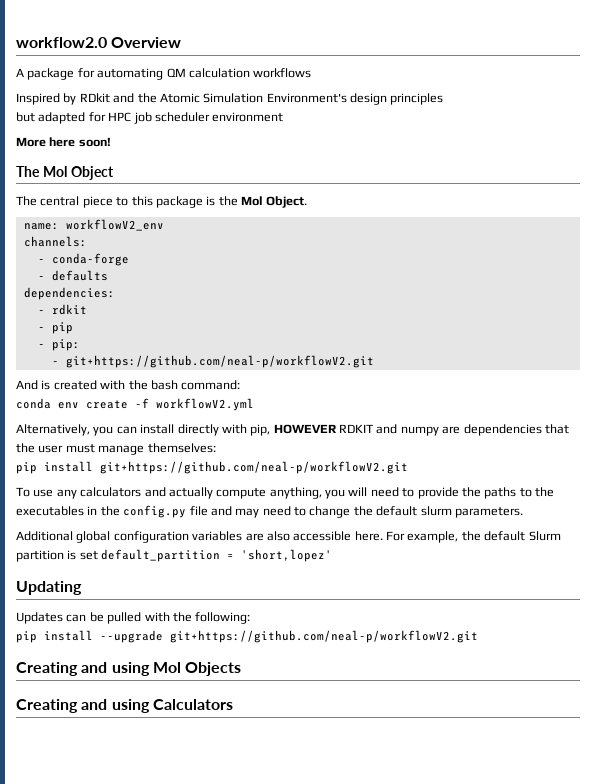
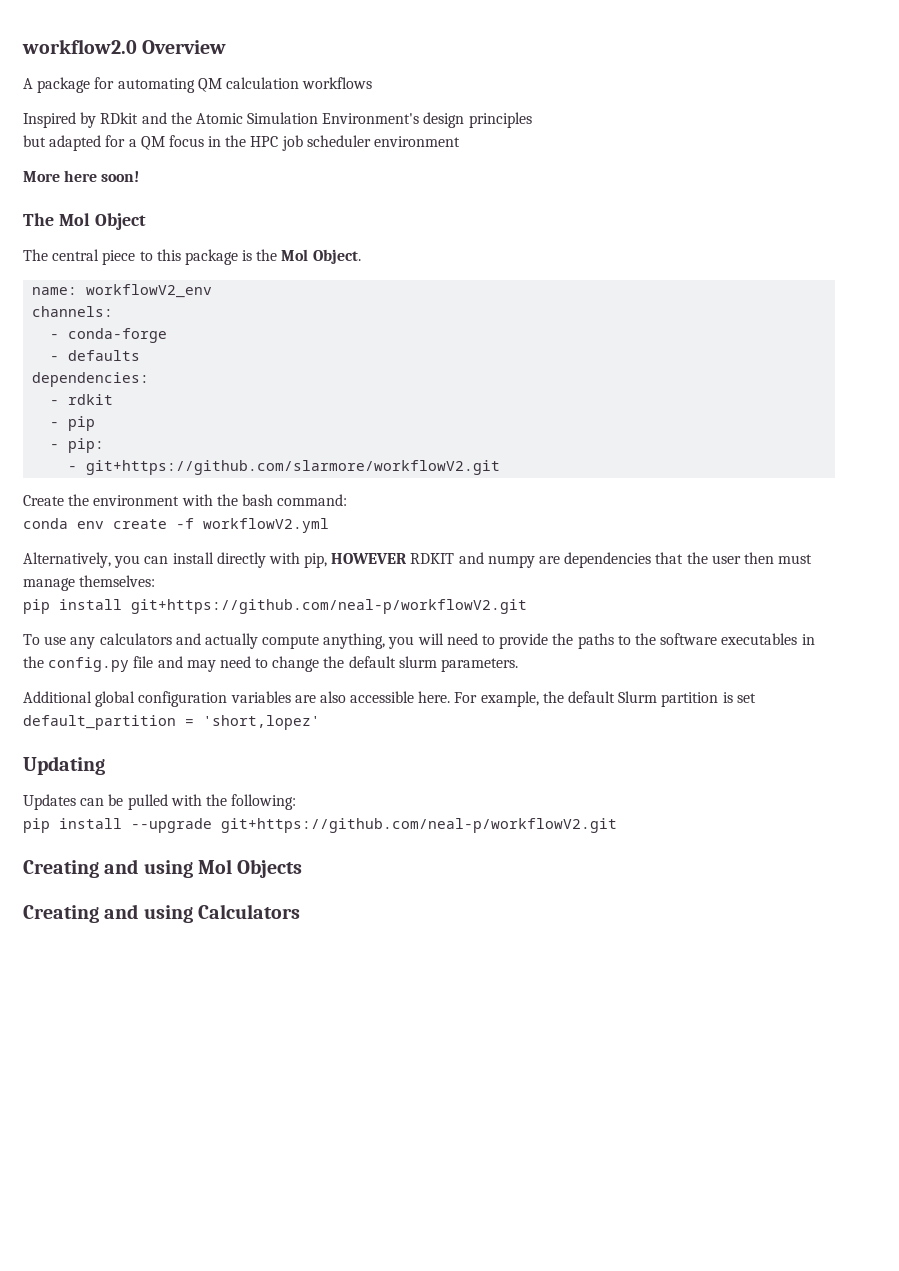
(106, 117) none -> [128,135,247,150] a QM focus in the
[65,355,374,368] [16,380,97,390] git+https://github.com/neal-p/workflowV2.git // And is created -> [86,460,501,475] [23,494,180,506] git+https://github.com/slarmore/workflowV2.git // Create the environment
(64, 449) none -> [743,552,774,564] then
(554, 492) none -> [660,633,718,645] software

